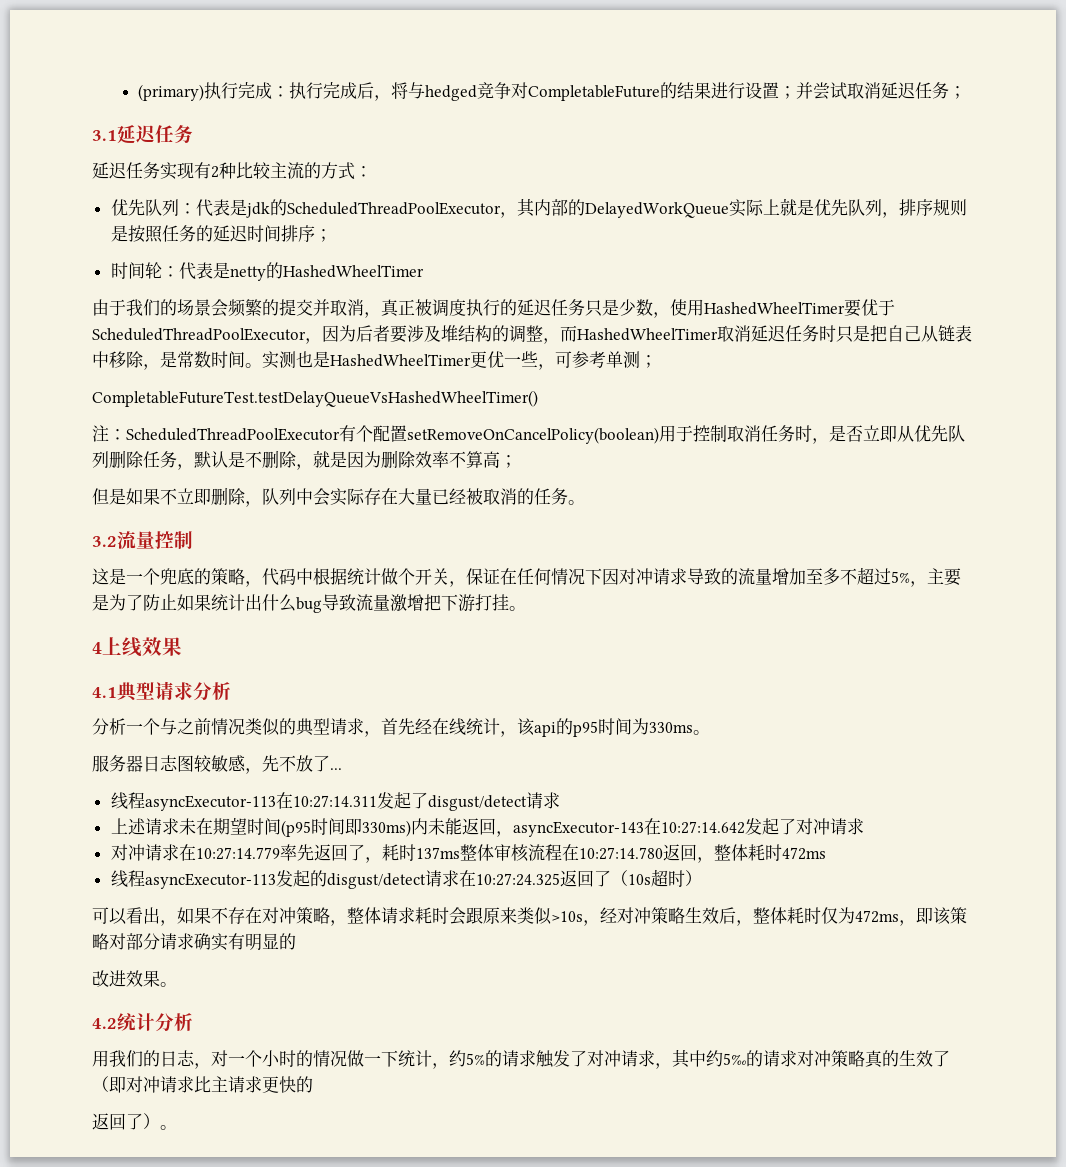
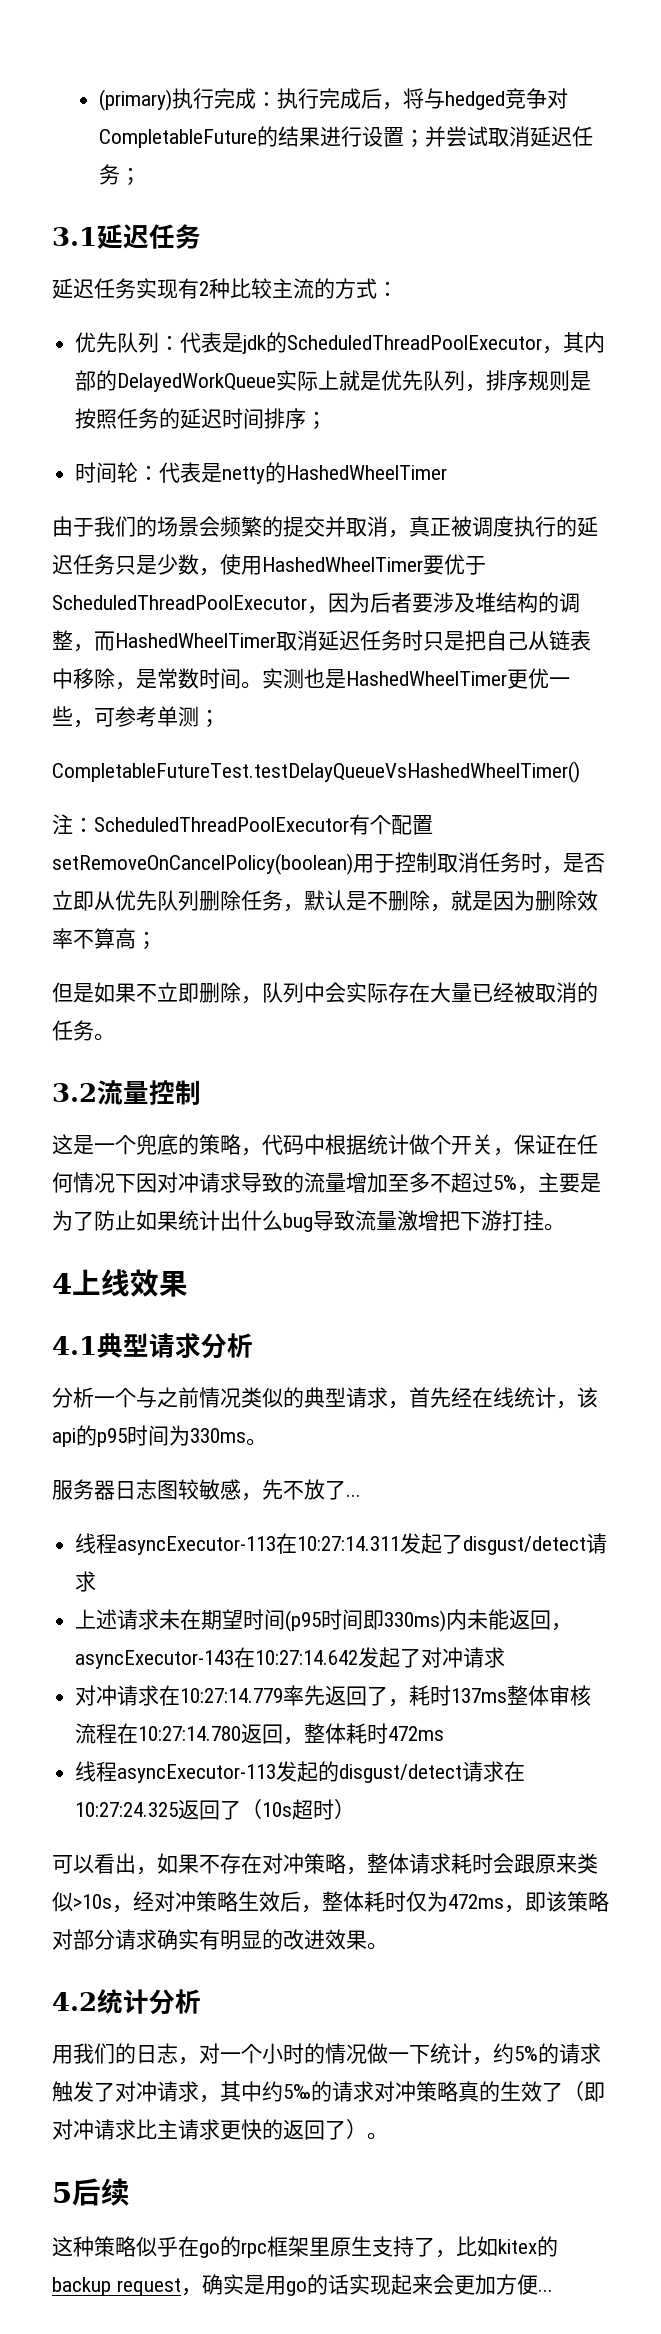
(296, 941) // -> (283, 1939) none
(313, 1084) // -> (283, 2129) none
(177, 1127) none -> [52,2178,130,2206] [52,2236,558,2258] [52,2274,553,2296] // 5后续 // 这种策略似乎在go的rpc框架里原生支持了，比如kitex的backup request，确实是用go的话实现起来会更加方便...

